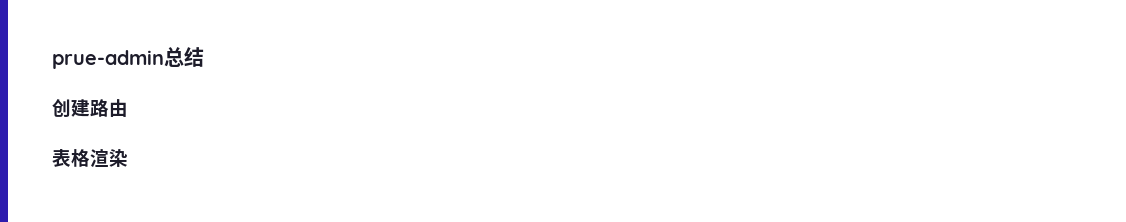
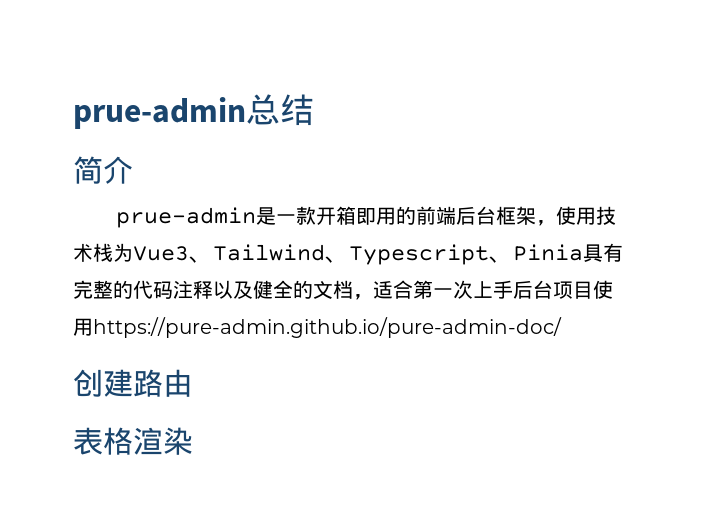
(204, 57) none -> [73,156,133,184] [116,206,617,228] [73,243,623,265] [73,280,613,300] [73,317,562,338] // 简介 // prue-admin是一款开箱即用的前端后台框架，使用技术栈为Vue3、Tailwind、Typescript、Pinia具有完整的代码注释以及健全的文档，适合第一次上手后台项目使用https://pure-admin.github.io/pure-admin-doc/

